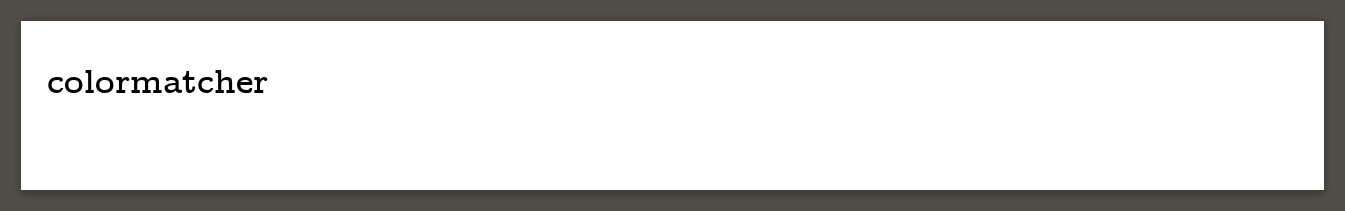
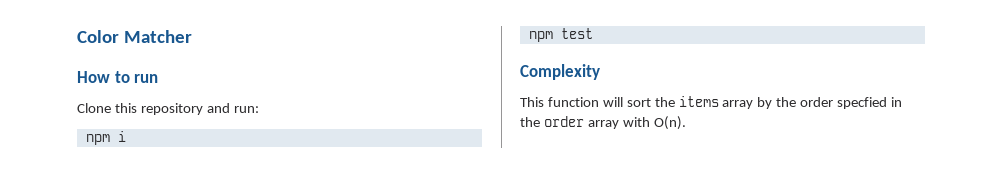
[47,70,268,93] colormatcher -> [77,30,192,43] [77,71,159,83] [77,103,259,115] [85,131,126,145] [528,28,593,42] [520,64,600,80] [520,96,903,109] [520,116,686,130] Color Matcher // How to run // Clone this repository and run: // npm i // npm test // Complexity // This function will sort the items array by the order specfied in the order array with O(n).

